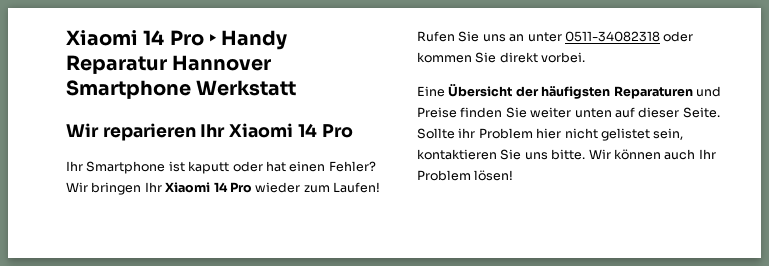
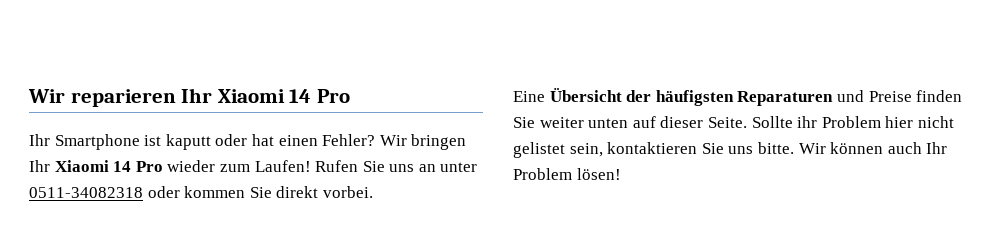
[66,30,288,50] [66,55,272,74] [66,80,297,99] Xiaomi 14 Pro ‣ Handy Reparatur Hannover Smartphone Werkstatt // -> (28, 96) none

